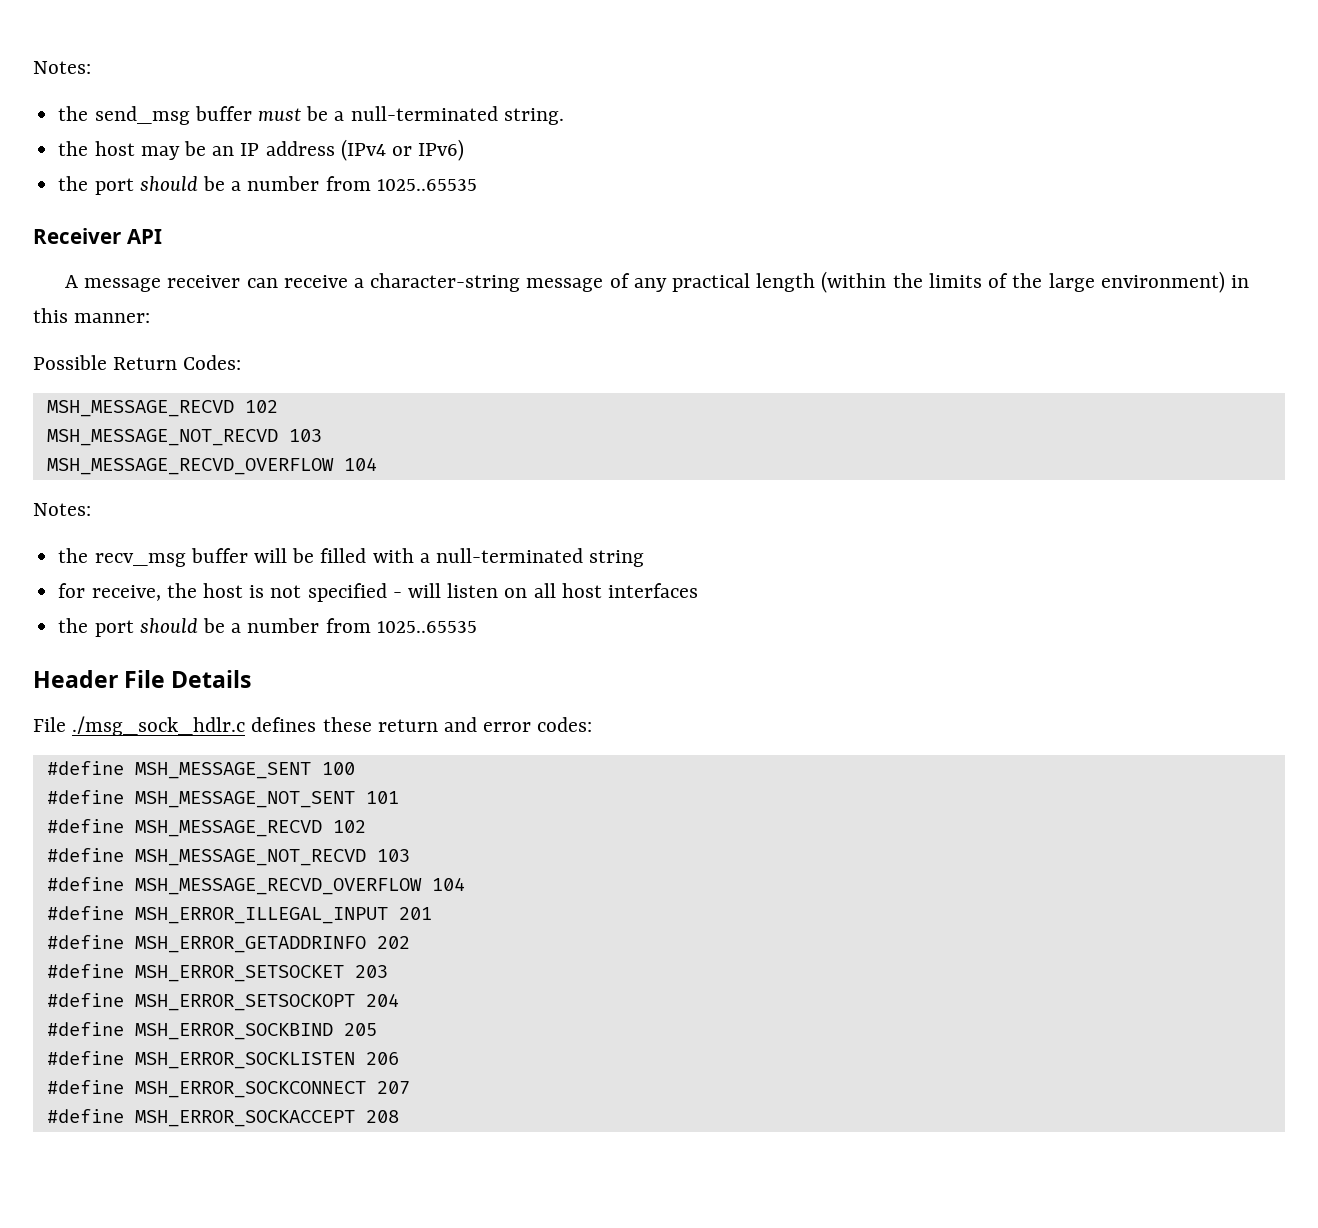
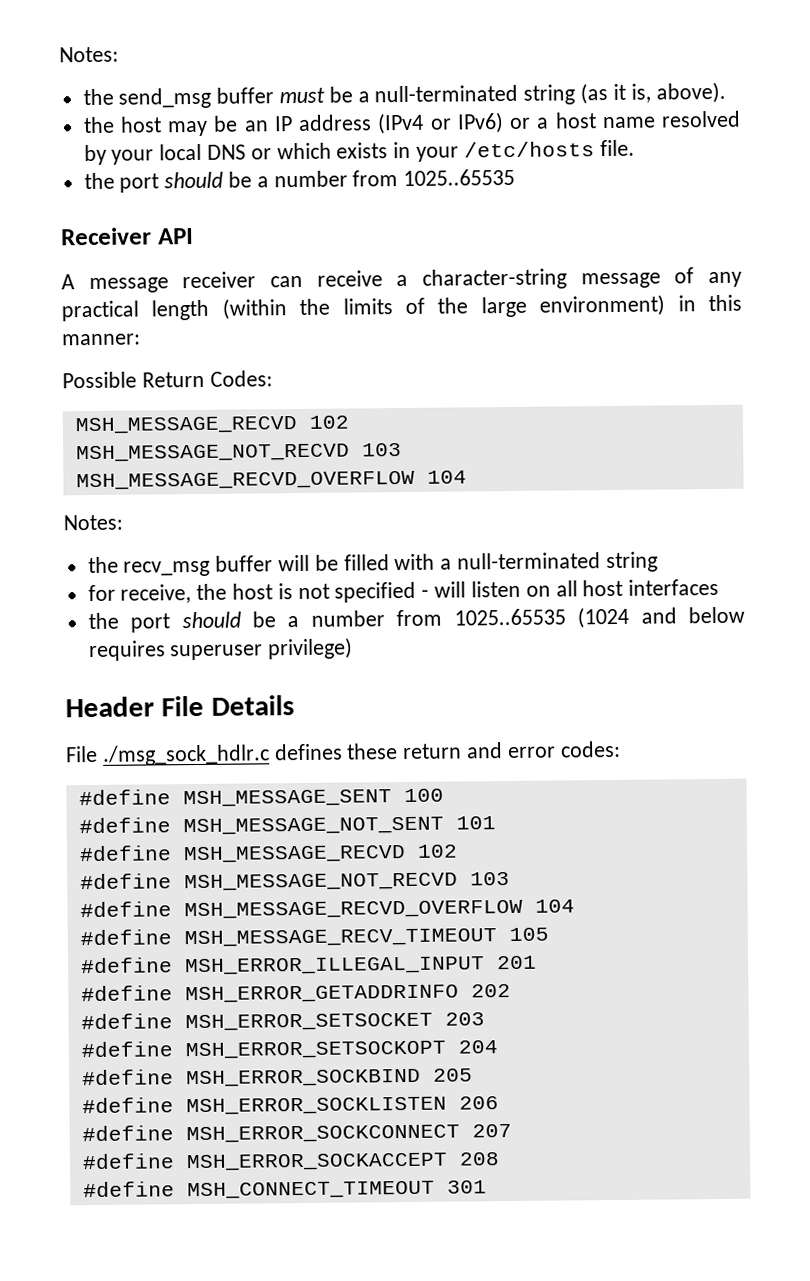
[503,108,564,125] string. -> [523,81,726,105] string (as it is, above).
(465, 150) none -> [509,110,741,129] [83,139,635,166] or a host name resolved by your local DNS or which exists in your /etc/hosts file.
(477, 627) none -> [577,606,746,629] [87,637,354,662] (1024 and below requires superuser privilege)
(465, 884) none -> [79,927,549,948] // #define MSH_MESSAGE_RECV_TIMEOUT 105
(399, 1116) none -> [82,1180,487,1200] // #define MSH_CONNECT_TIMEOUT 301

